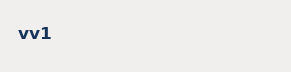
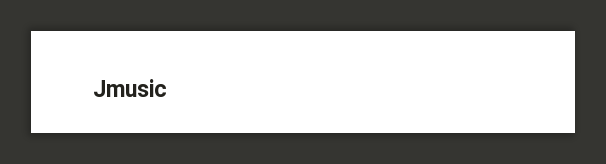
[18,27,52,39] vv1 -> [93,79,167,97] Jmusic

